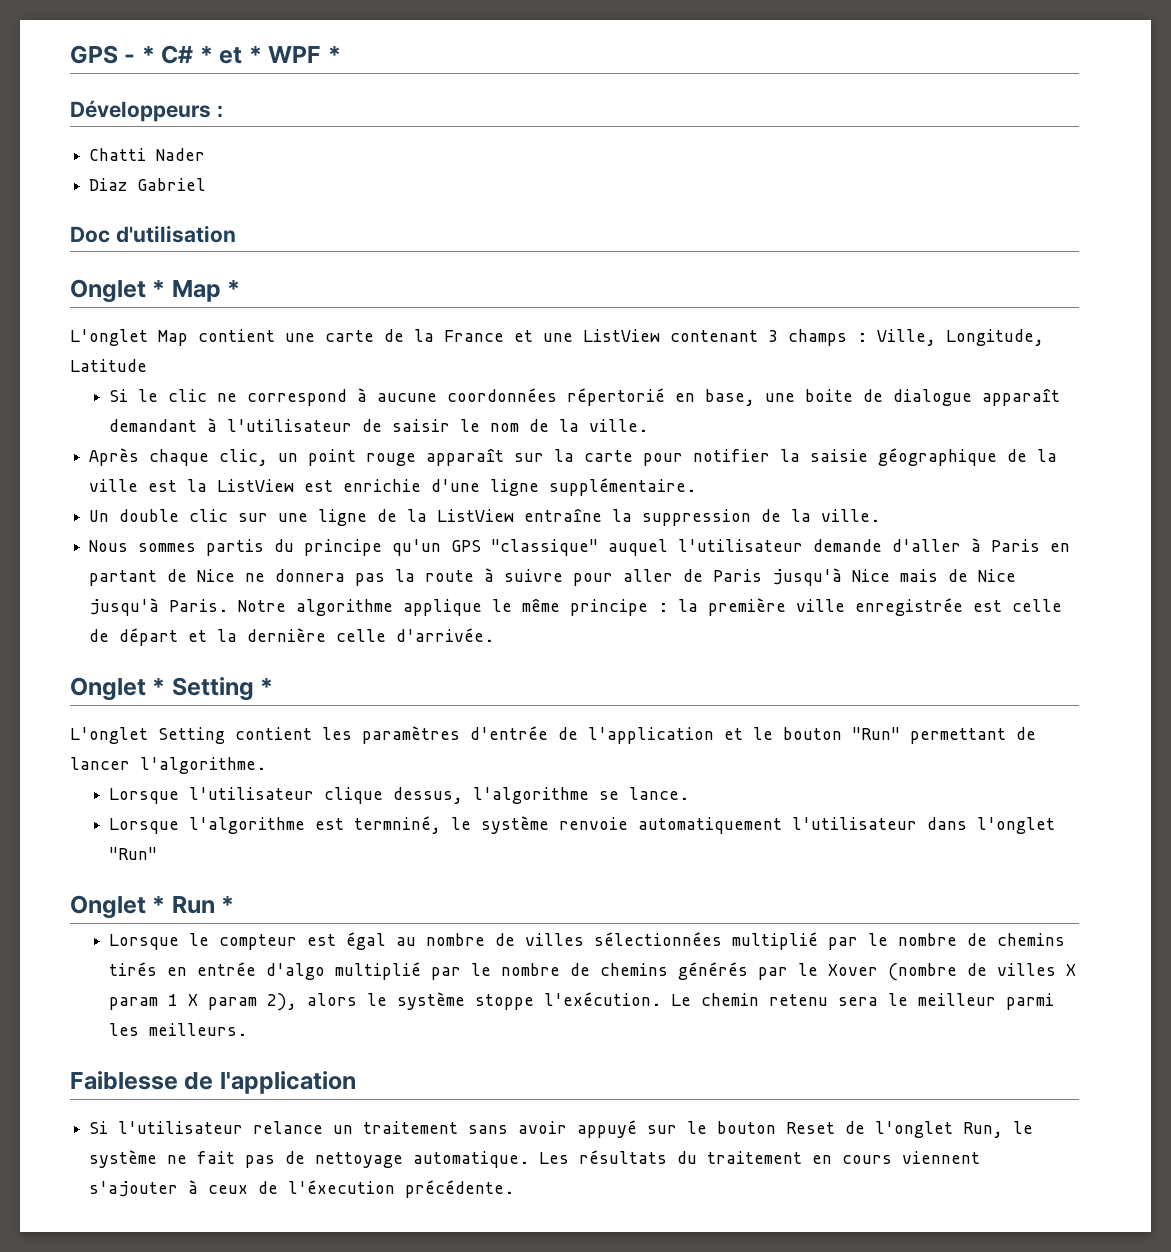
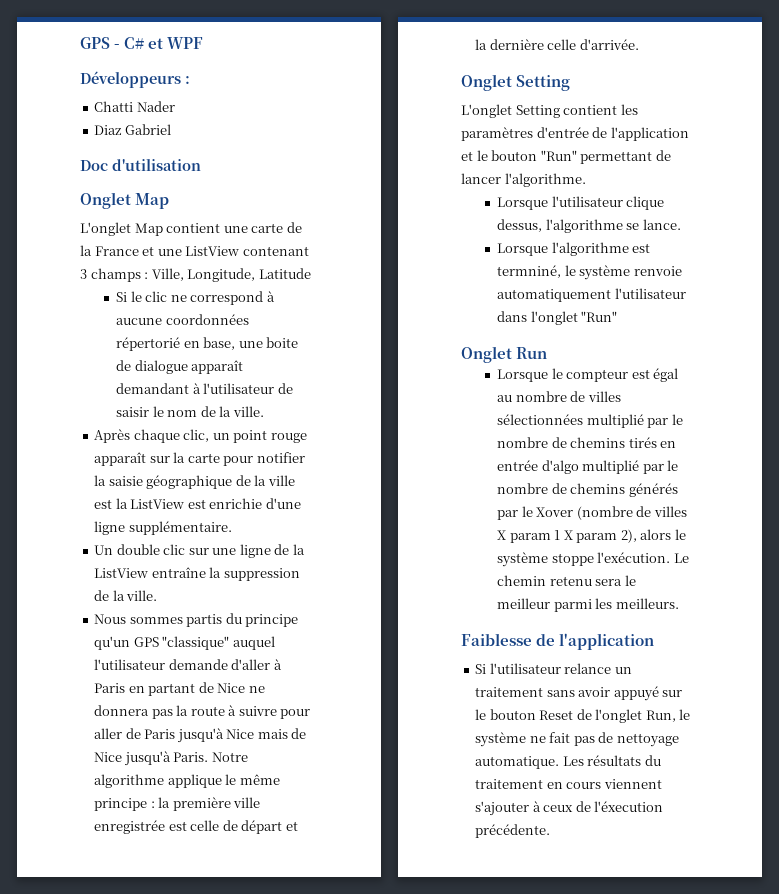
[141,45,262,64] * C# * et * -> [124,37,164,49] C# et
[327,46,341,63] * -> (204, 43) none
[152,280,241,302] * Map * -> [135,193,170,209] Map
[152,677,274,701] * Setting * -> [516,75,571,91] Setting
[152,896,166,913] * -> (512, 354) none
[221,896,235,913] * -> (548, 353) none

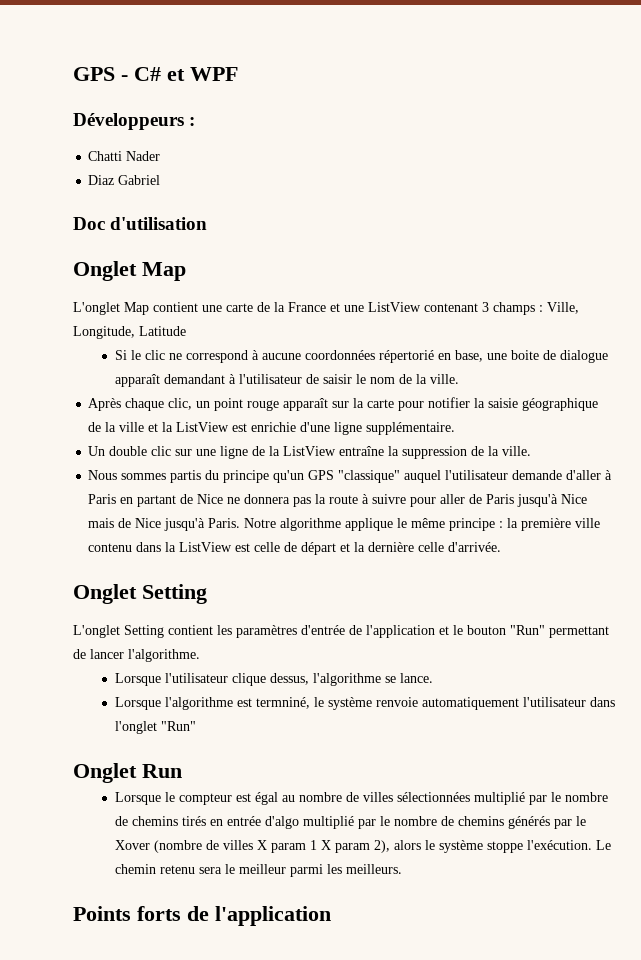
[94,499,113,509] est -> [148,423,159,432] et
[94,820,166,834] enregistrée -> [88,542,233,552] contenu dans la ListView
[461,633,655,650] [475,663,632,674] [475,686,683,701] [475,709,691,723] [475,732,679,747] [475,755,661,769] [475,779,662,789] [475,801,664,816] [475,824,551,838] Faiblesse de l'application // Si l'utilisateur relance un traitement sans avoir appuyé sur le bouton Reset de l'onglet Run, le système ne fait pas de nettoyage automatique. Les résultats du traitement en cours viennent s'ajouter à ceux de l'éxecution précédente. -> [73,906,331,926] Points forts de l'application

